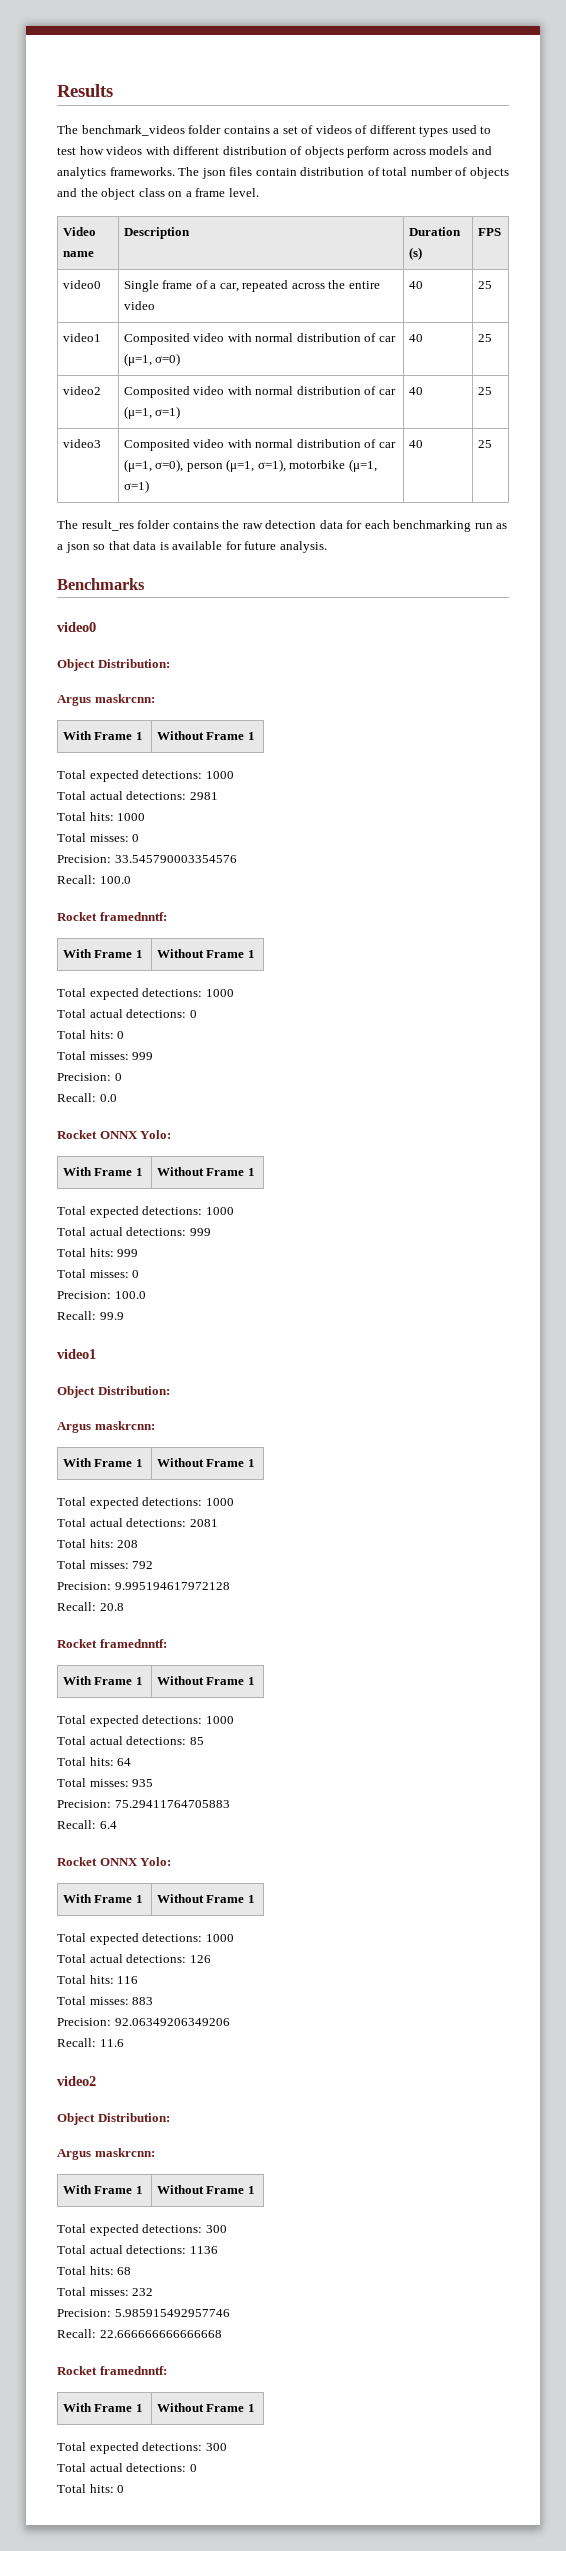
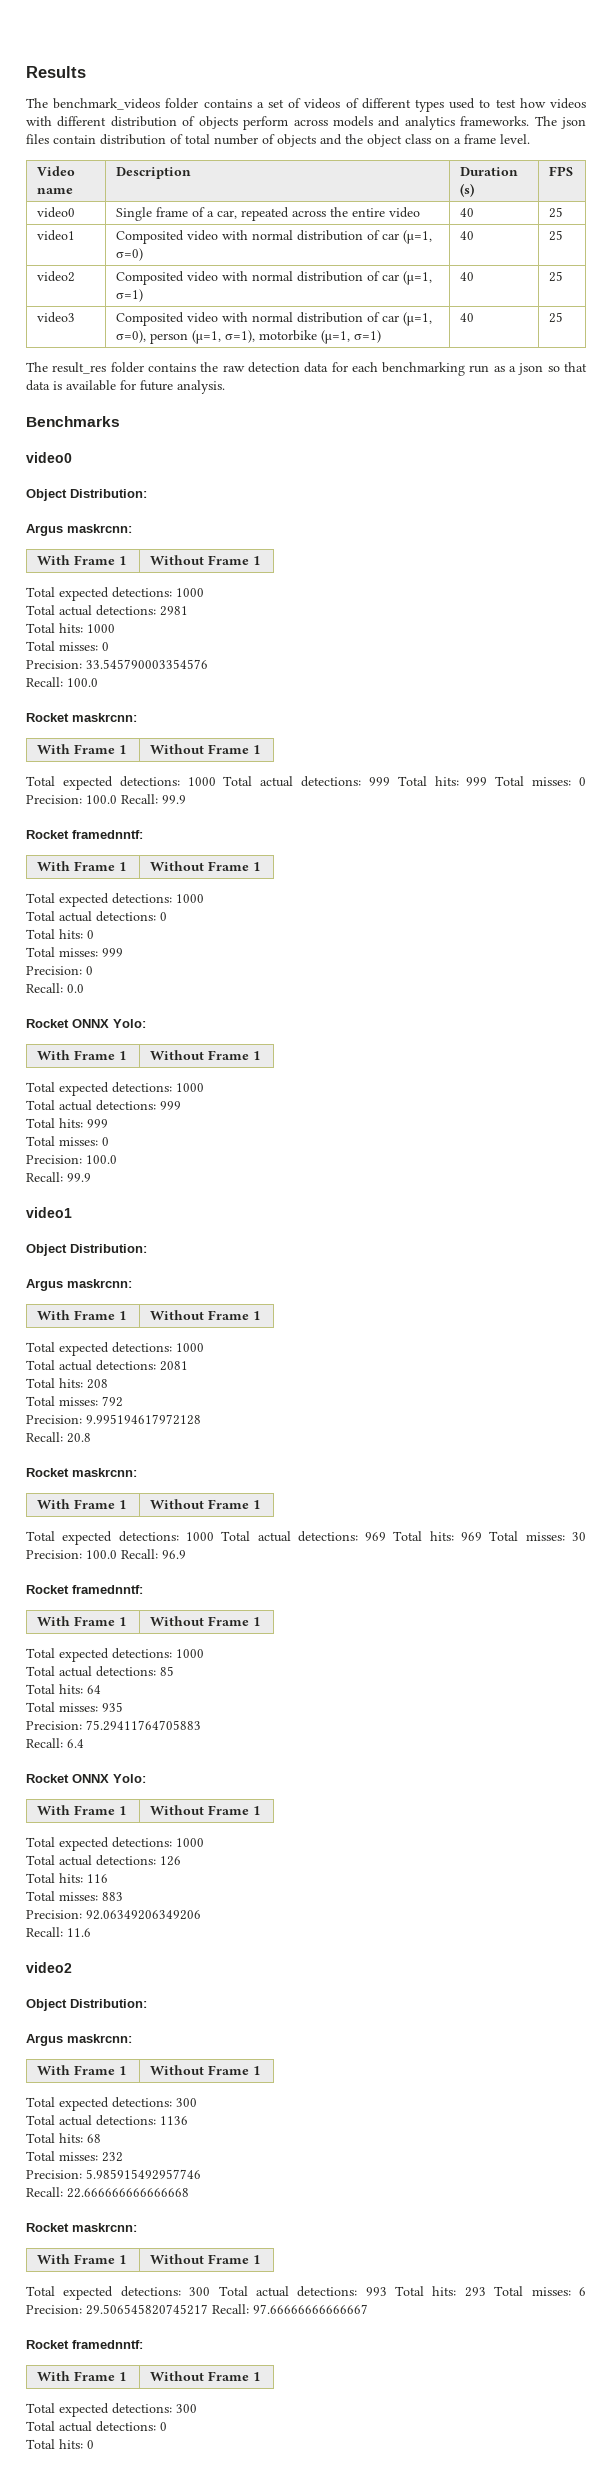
(131, 880) none -> [26,713,137,722] [36,744,126,754] [149,744,260,754] [26,776,586,790] [26,794,186,804] // Rocket maskrcnn: // With Frame 1 | Without Frame 1 // Total expected detections: 1000 Total actual detections: 999 Total hits: 999 Total misses: 0 Precision: 100.0 Recall: 99.9
(124, 1607) none -> [26,1468,137,1477] [36,1499,126,1509] [149,1499,260,1509] [26,1531,587,1545] [26,1549,186,1559] // Rocket maskrcnn: // With Frame 1 | Without Frame 1 // Total expected detections: 1000 Total actual detections: 969 Total hits: 969 Total misses: 30 Precision: 100.0 Recall: 96.9
(222, 2334) none -> [26,2223,137,2232] [36,2254,126,2264] [149,2254,260,2264] [26,2286,586,2300] [26,2304,368,2315] // Rocket maskrcnn: // With Frame 1 | Without Frame 1 // Total expected detections: 300 Total actual detections: 993 Total hits: 293 Total misses: 6 Precision: 29.506545820745217 Recall: 97.66666666666667

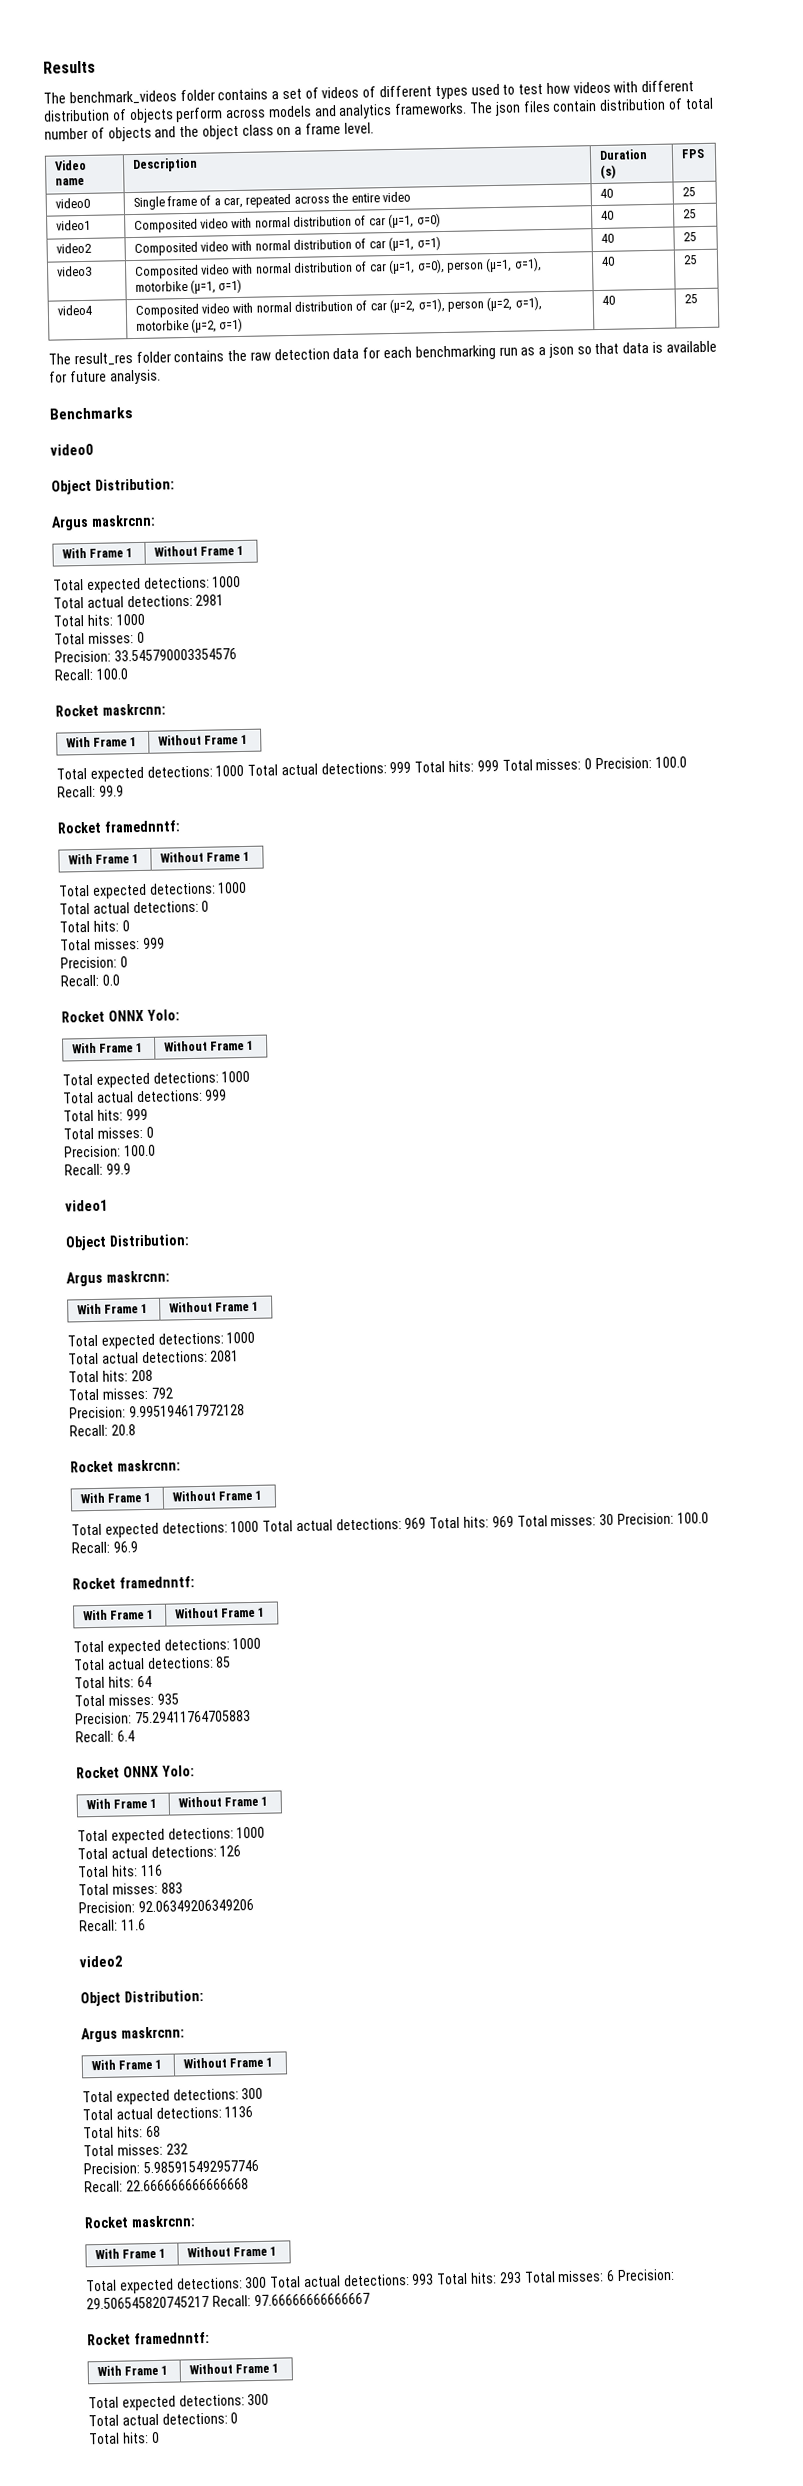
(563, 317) none -> [56,304,92,316] [134,296,542,318] [135,317,244,333] [601,295,615,305] [683,294,697,304] // video4 | Composited video with normal distribution of car (μ=2, σ=1), person (μ=2, σ=1), motorbike (μ=2, σ=1) | 40 | 25

